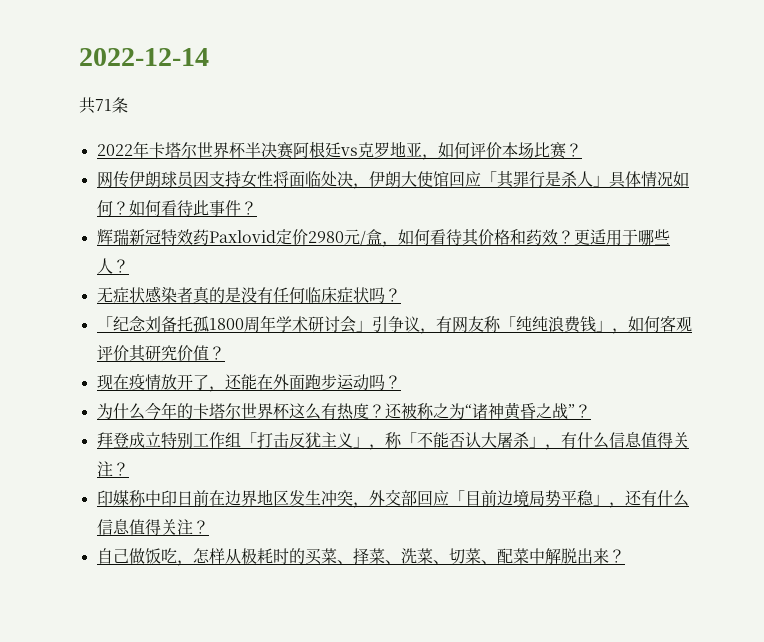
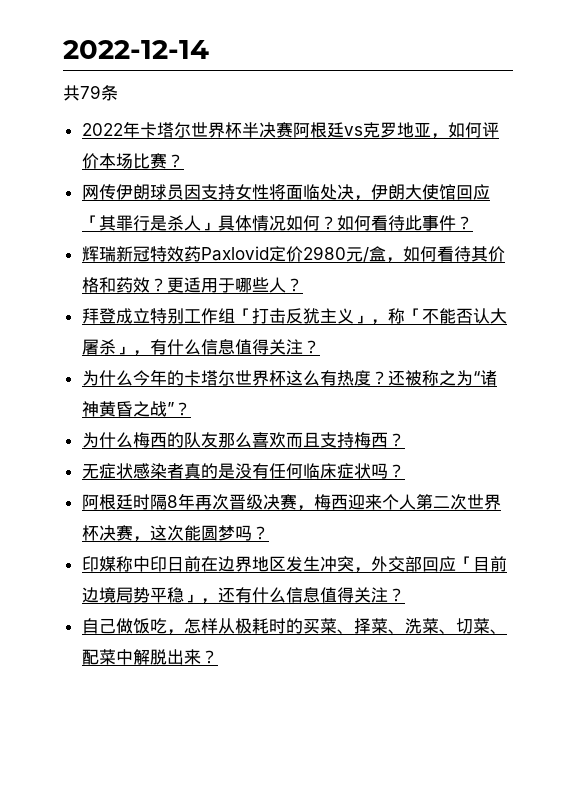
[95,99,112,111] 71 -> [80,85,101,99] 79
[96,286,401,304] [96,315,692,334] [96,345,225,362] [96,373,401,392] [96,402,591,420] // 无症状感染者真的是没有任何临床症状吗？ // 「纪念刘备托孤1800周年学术研讨会」引争议，有网友称「纯纯浪费钱」，如何客观评价其研究价值？ // 现在疫情放开了，还能在外面跑步运动吗？ // 为什么今年的卡塔尔世界杯这么有热度？还被称之为“诸神黄昏之战”？ -> (303, 285) none
(129, 469) none -> [81,369,497,386] [81,401,191,417] [81,432,405,448] [81,463,405,479] [81,493,501,511] [81,525,269,542] // 为什么今年的卡塔尔世界杯这么有热度？还被称之为“诸神黄昏之战”？ // 为什么梅西的队友那么喜欢而且支持梅西？ // 无症状感染者真的是没有任何临床症状吗？ // 阿根廷时隔8年再次晋级决赛，梅西迎来个人第二次世界杯决赛，这次能圆梦吗？

